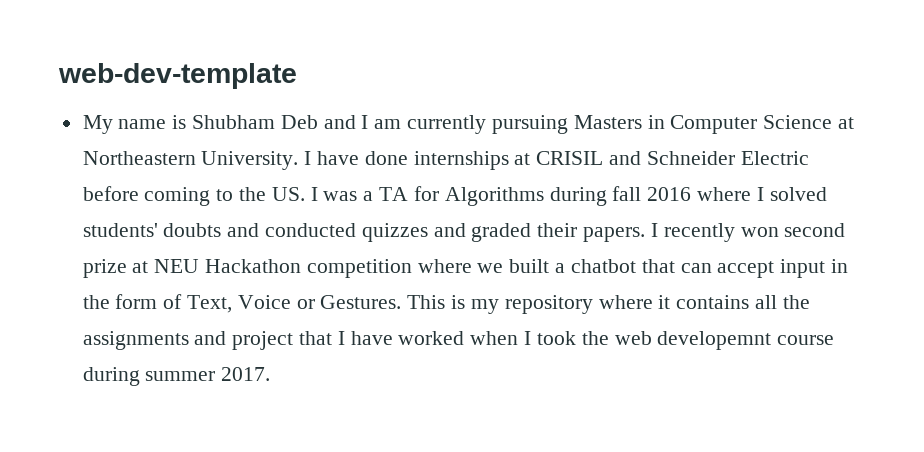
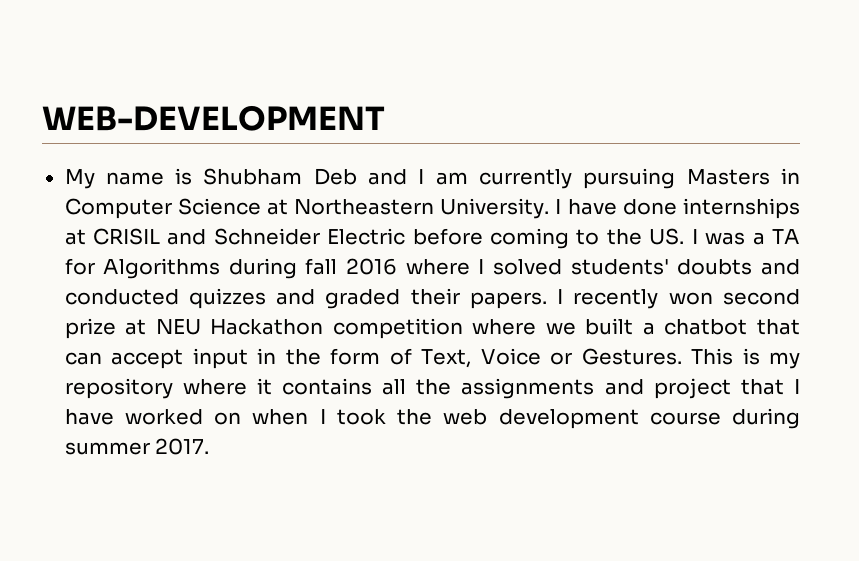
[58,63,297,89] web-dev-template -> [42,105,385,131] WEB-DEVELOPMENT
(465, 338) none -> [214,412,242,425] on
[657,331,772,350] developemnt -> [498,409,639,429] development

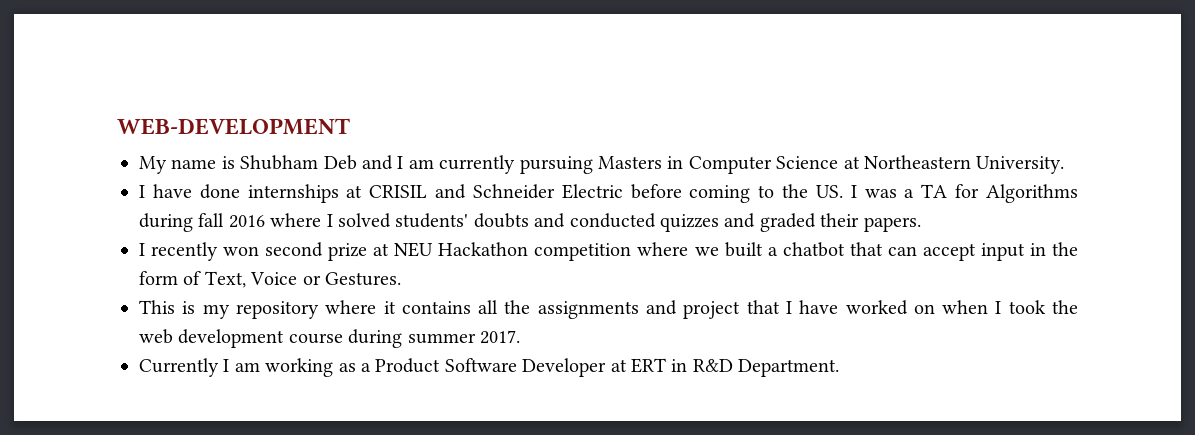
(550, 208) none -> (1065, 165) //
(547, 300) none -> (921, 224) //
(682, 356) none -> (401, 279) //
(210, 446) none -> [139,358,840,377] // Currently I am working as a Product Software Developer at ERT in R&D Department.

